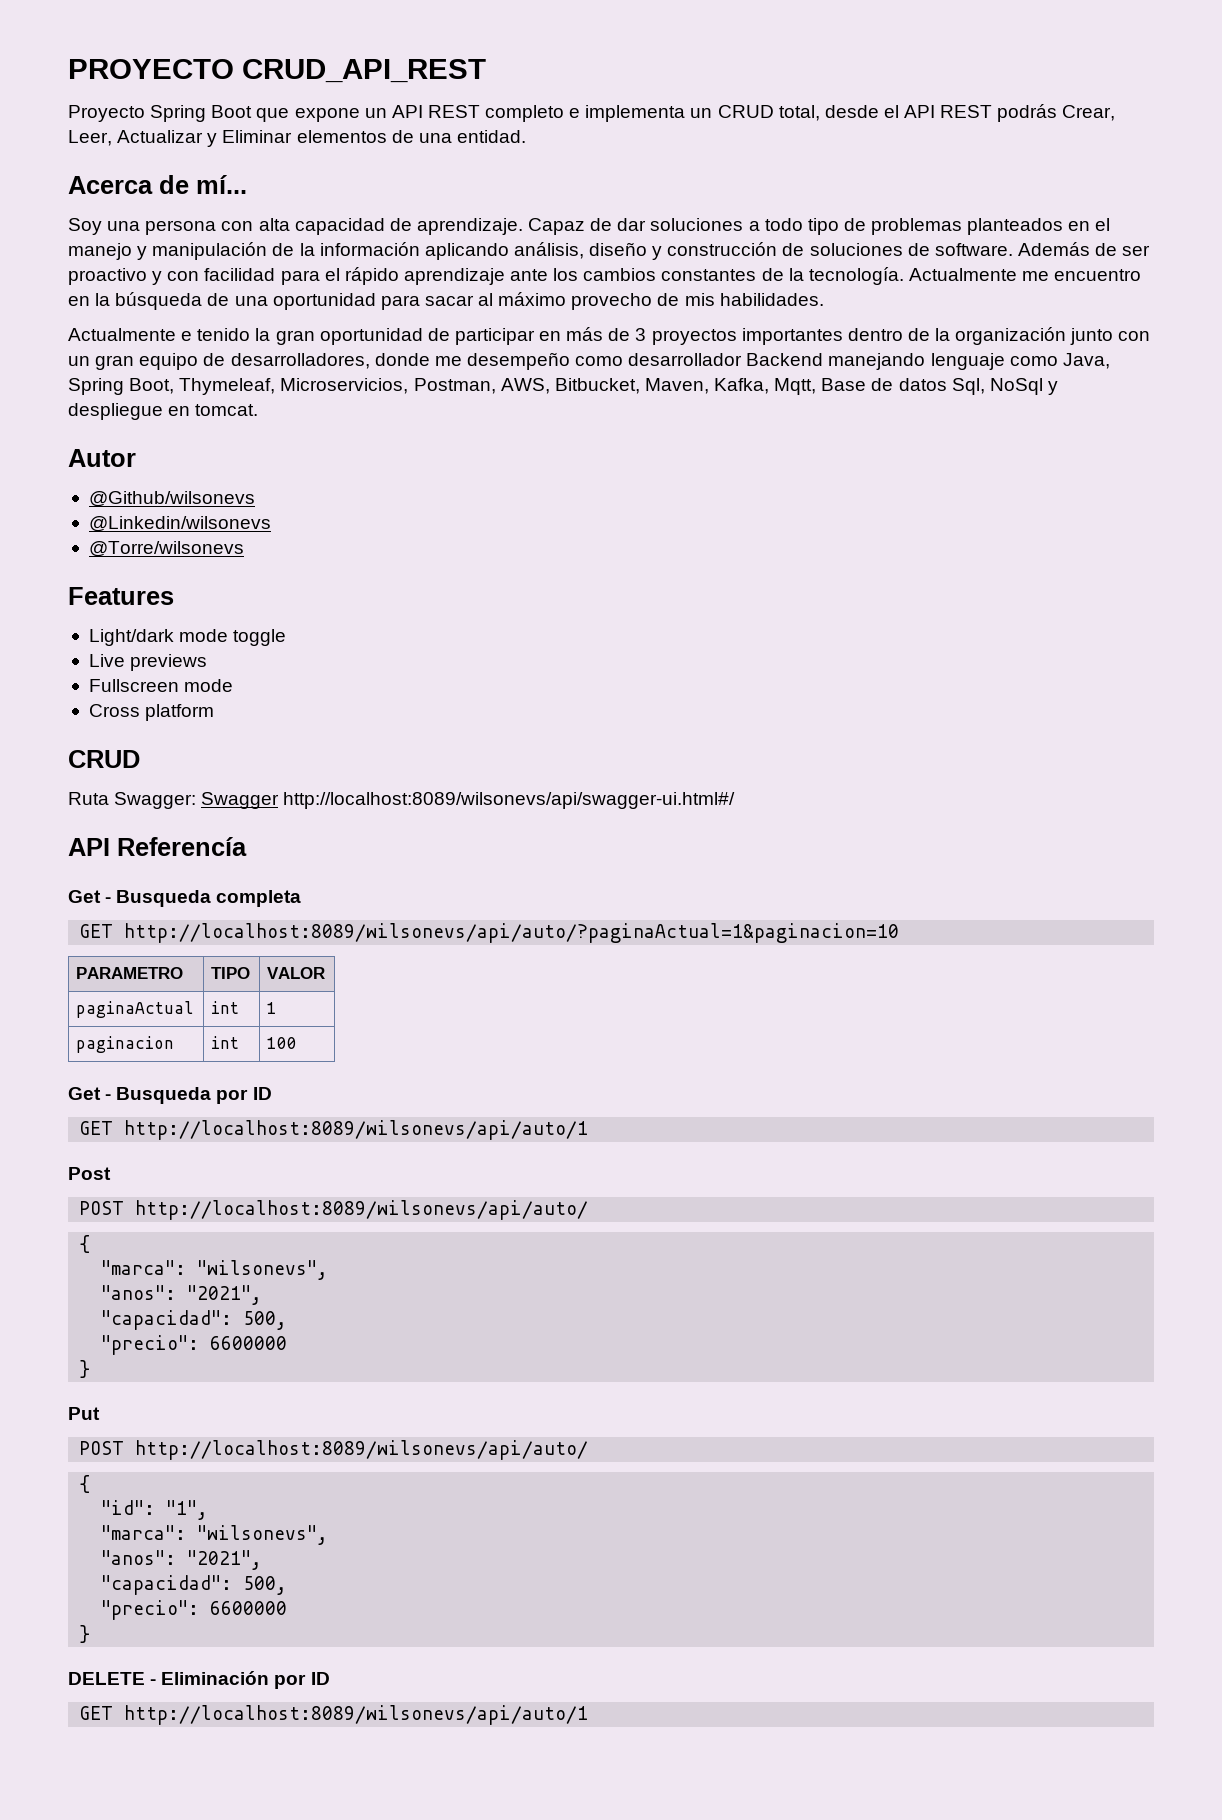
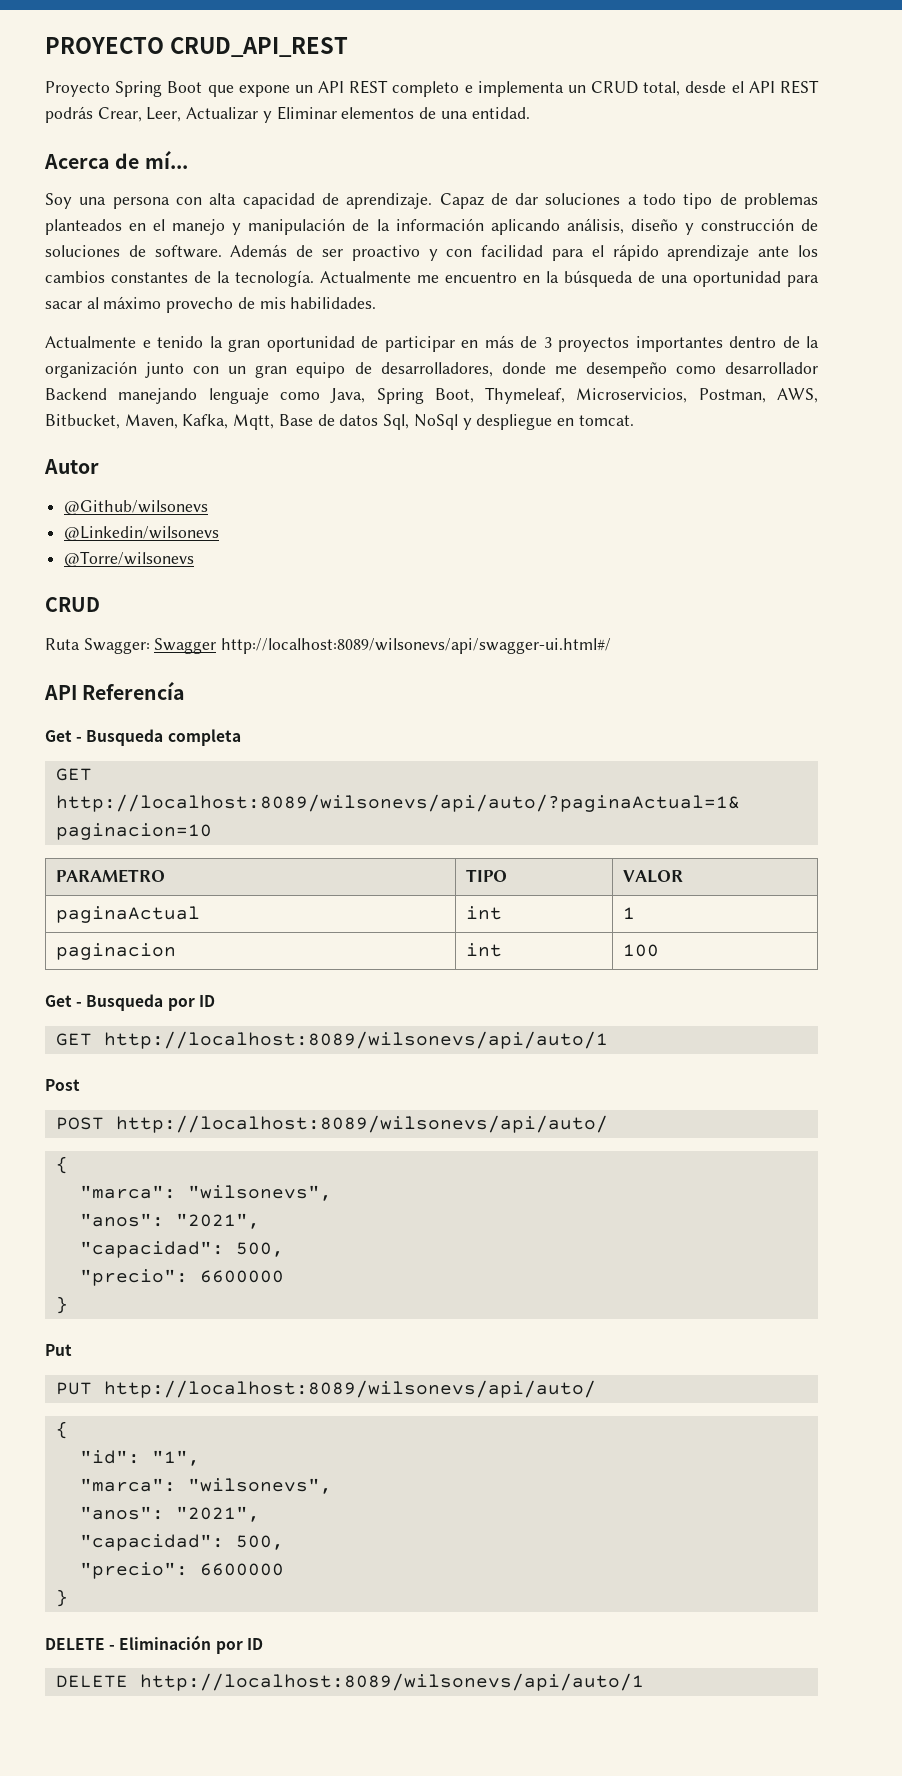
[68,587,174,605] [88,629,287,646] [88,654,208,671] [88,679,234,692] [88,704,215,721] // Features // Light/dark mode toggle // Live previews // Fullscreen mode // Cross platform -> (195, 559) none
[79,1441,125,1455] POST -> [55,1382,92,1395] PUT
[79,1706,114,1720] GET -> [55,1675,128,1688] DELETE

